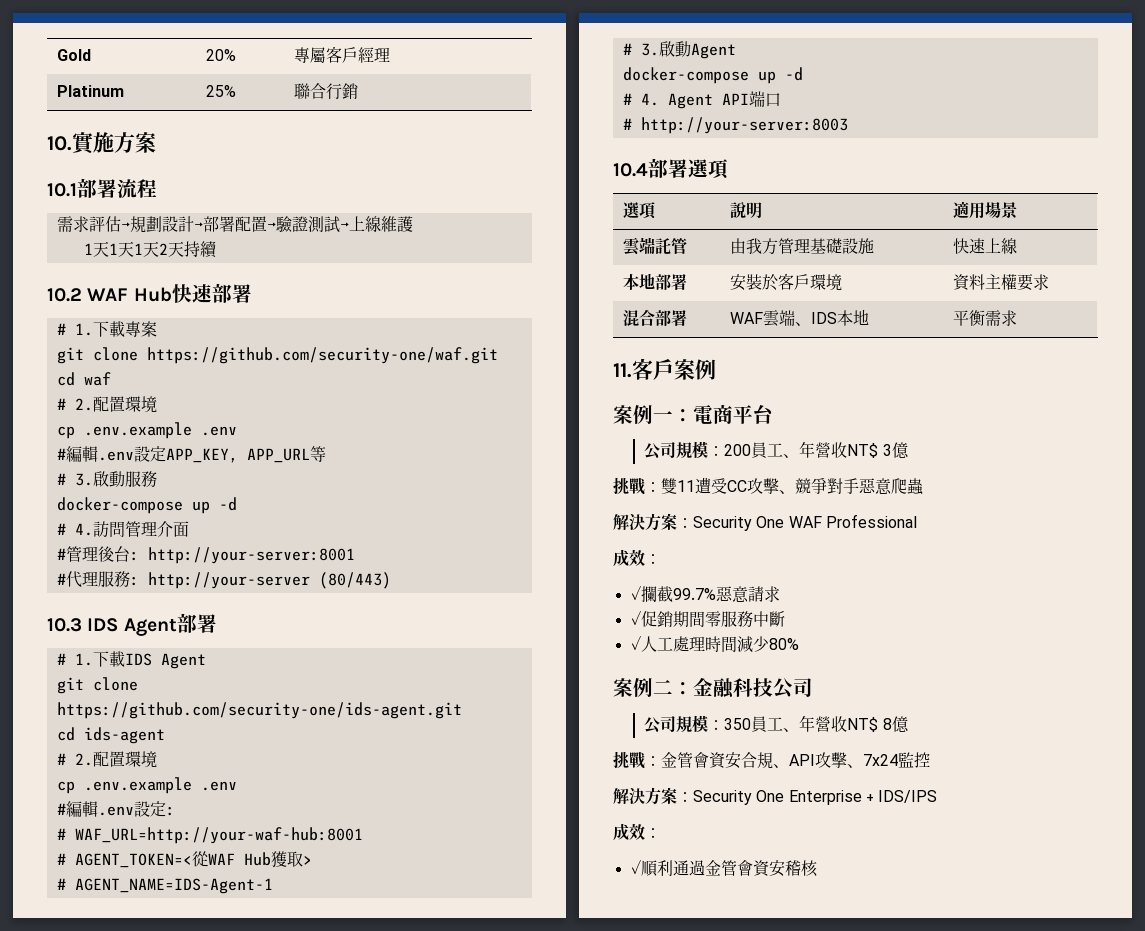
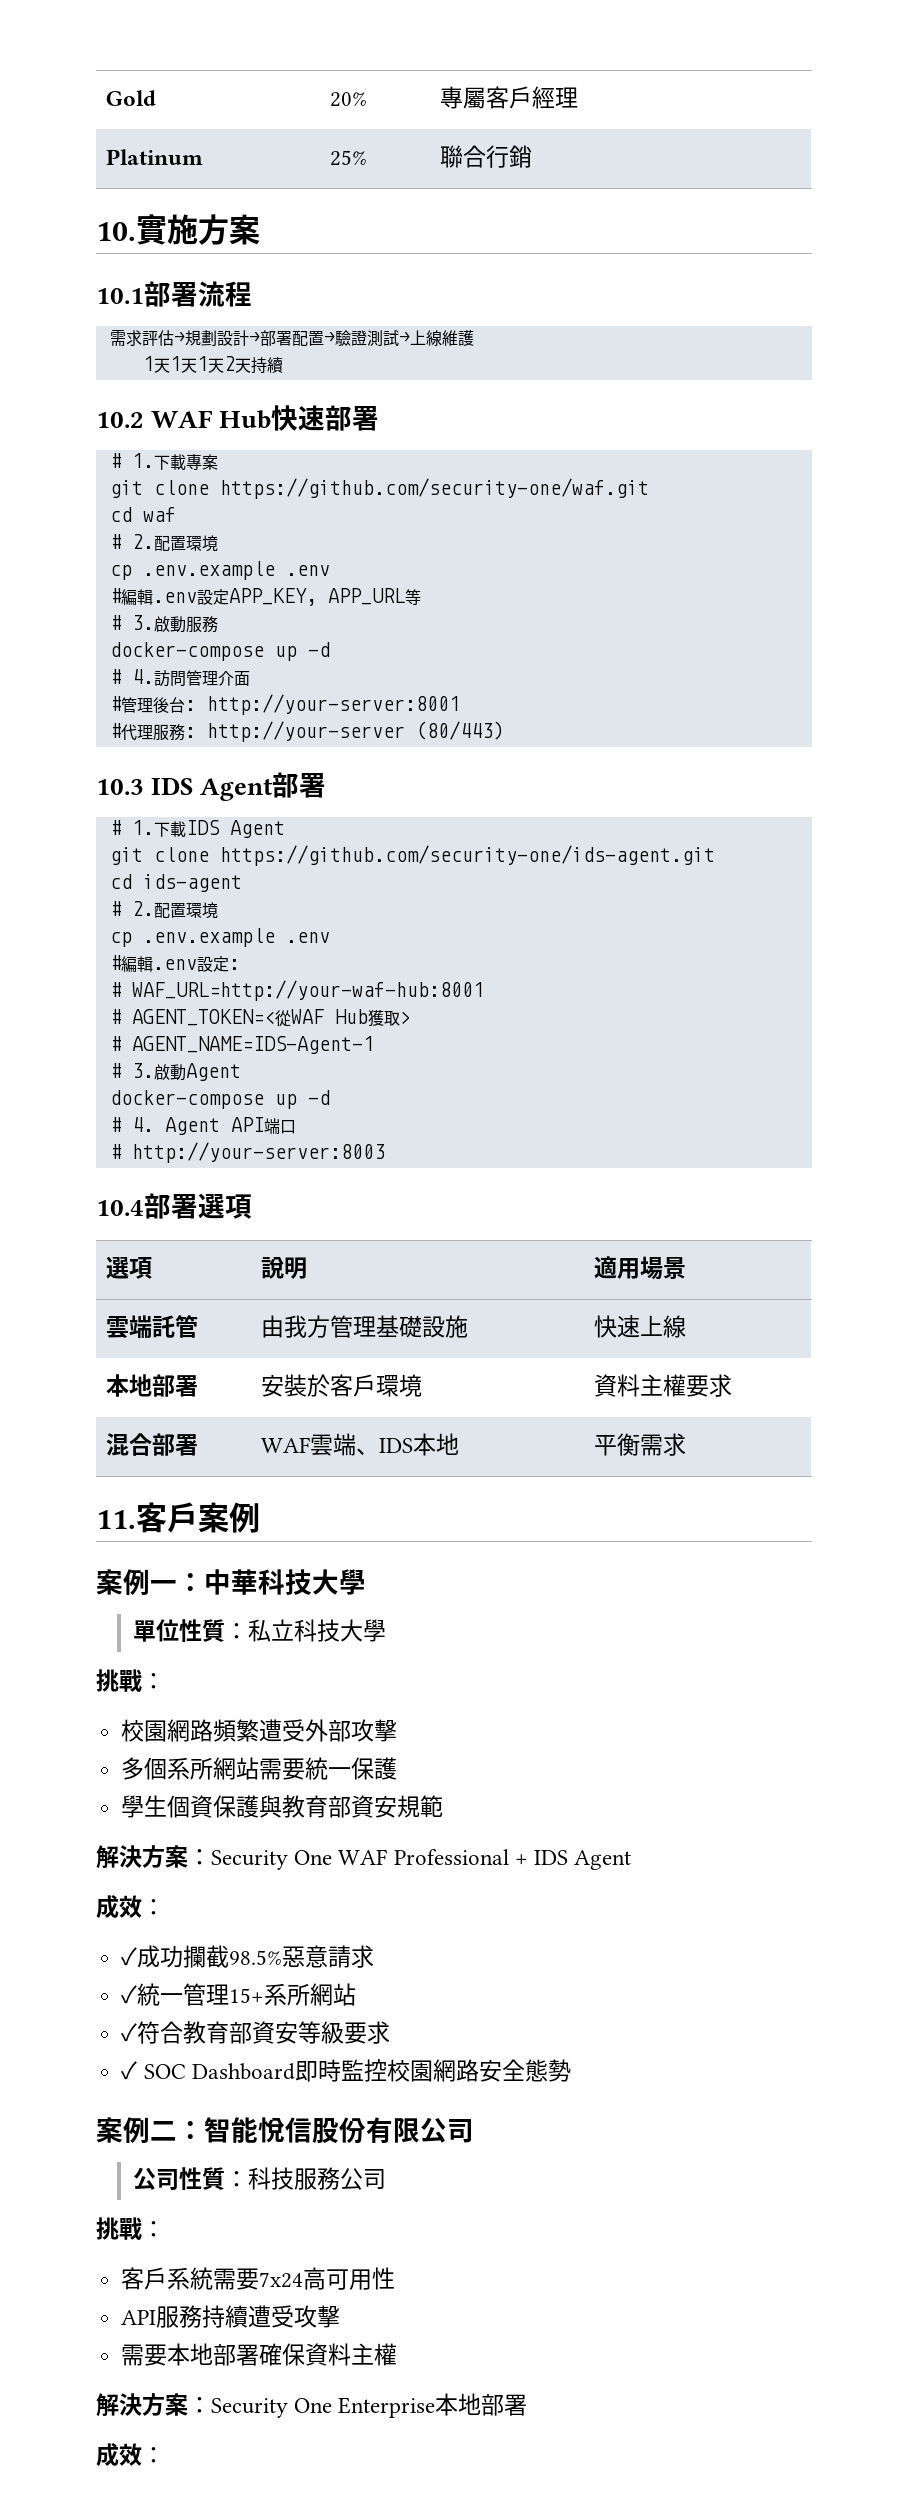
[693,404,774,424] [644,441,909,460] [613,477,924,495] 電商平台 // 公司規模：200員工、年營收NT$ 3億 // 挑戰：雙11遭受CC攻擊、競爭對手惡意爬蟲 -> [204,1569,366,1595] [133,1619,387,1642] [96,1669,165,1693] [121,1719,398,1742] [121,1757,398,1780] [121,1795,444,1818] 中華科技大學 // 單位性質：私立科技大學 // 挑戰： // 校園網路頻繁遭受外部攻擊 // 多個系所網站需要統一保護 // 學生個資保護與教育部資安規範
[613,549,661,567] [630,585,716,602] // 成效： // ✓攔截99.7% -> [514,1850,632,1870] [96,1895,165,1919] [121,1945,283,1968] + IDS Agent // 成效： // ✓成功攔截98.5%
[640,611,785,627] [630,635,799,653] [613,678,813,699] [644,715,909,734] [613,751,930,769] 促銷期間零服務中斷 // ✓人工處理時間減少80% // 案例二：金融科技公司 // 公司規模：350員工、年營收NT$ 8億 // 挑戰：金管會資安合規、API攻擊、7x24監控 -> [137,1983,357,2006] [121,2021,391,2044] [121,2059,571,2082] [96,2117,474,2144] [133,2167,387,2190] [96,2217,165,2241] [121,2267,396,2290] [121,2305,341,2328] [121,2343,398,2366] 統一管理15+系所網站 // ✓符合教育部資安等級要求 // ✓ SOC Dashboard即時監控校園網路安全態勢 // 案例二：智能悅信股份有限公司 // 公司性質：科技服務公司 // 挑戰： // 客戶系統需要7x24高可用性 // API服務持續遭受攻擊 // 需要本地部署確保資料主權
[865,790,938,803] [613,823,661,841] [630,859,818,877] + IDS/IPS // 成效： // ✓順利通過金管會資安稽核 -> [435,2393,528,2416] [96,2443,165,2467] 本地部署 // 成效：

